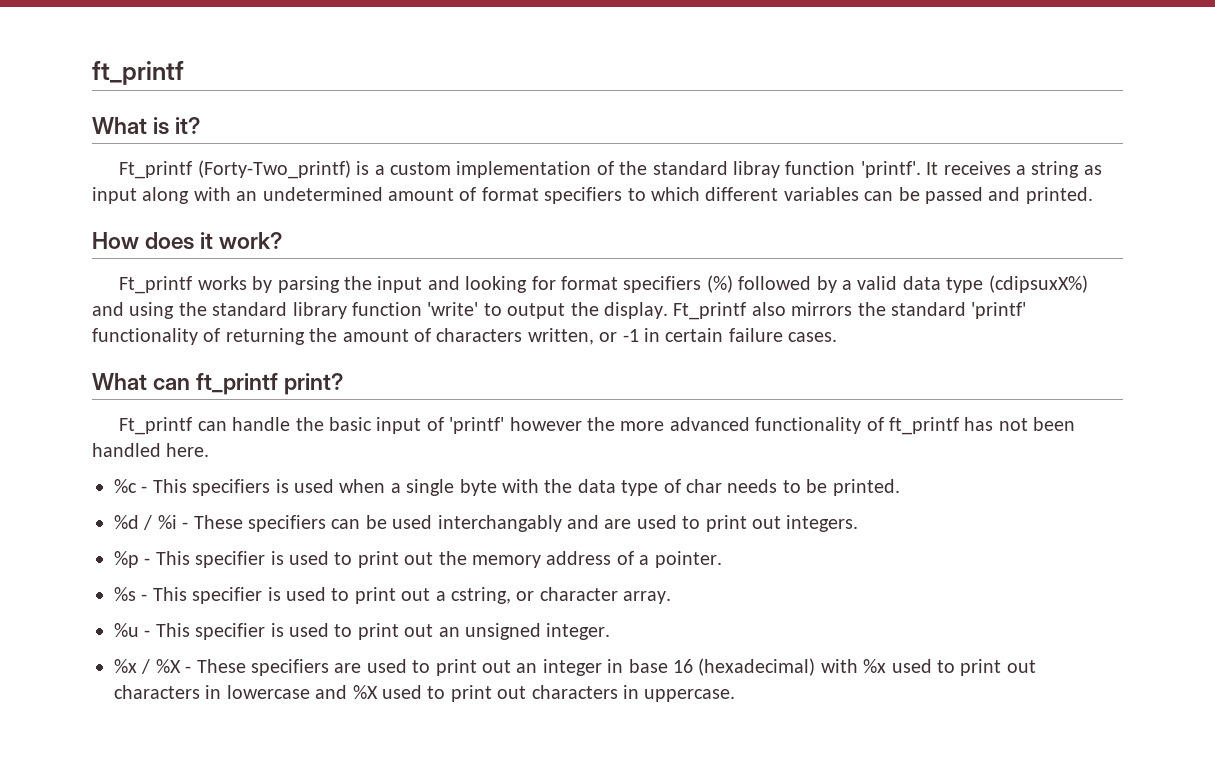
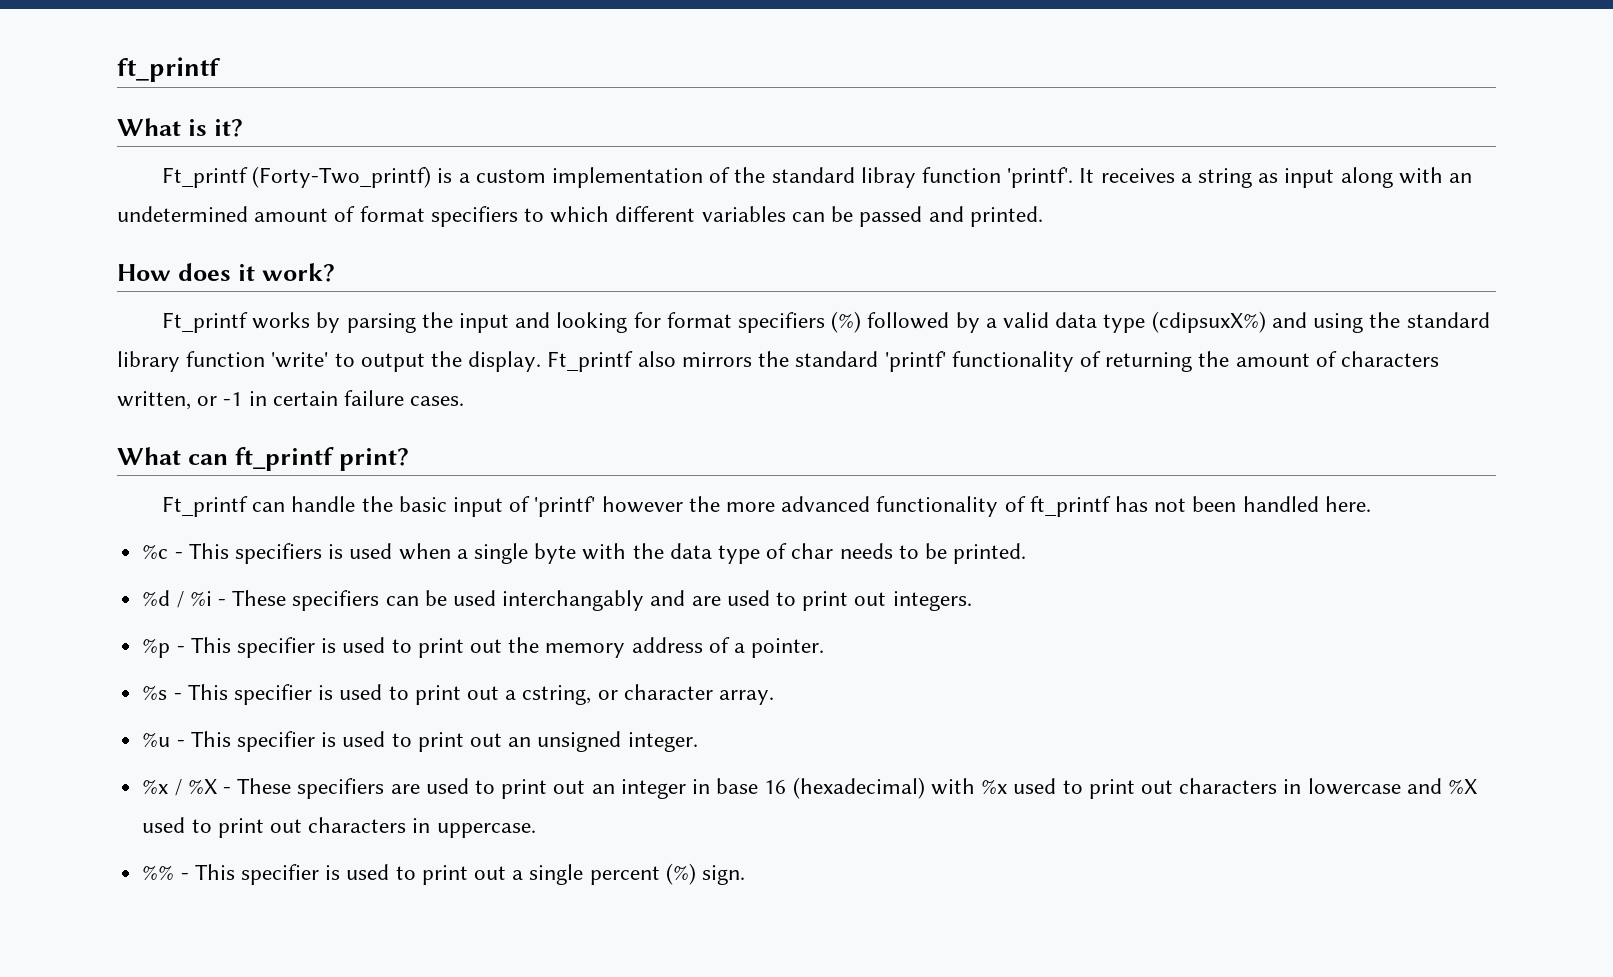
(736, 695) none -> [142,863,746,885] // %% - This specifier is used to print out a single percent (%) sign.

